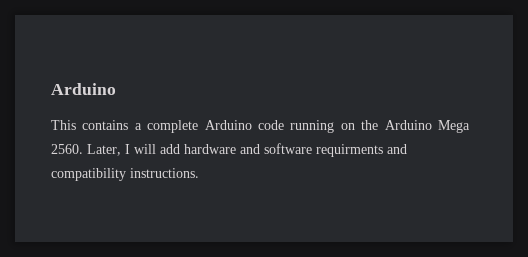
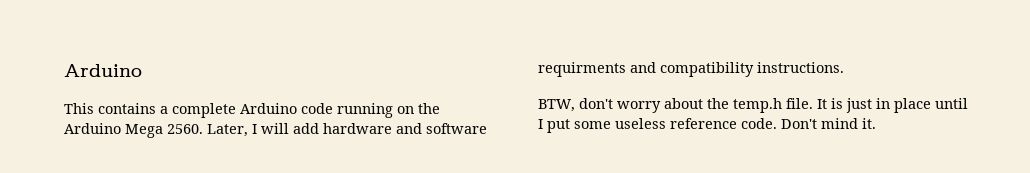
(199, 173) none -> [538,98,968,113] [538,118,876,133] // BTW, don't worry about the temp.h file. It is just in place until I put some useless reference code. Don't mind it.

